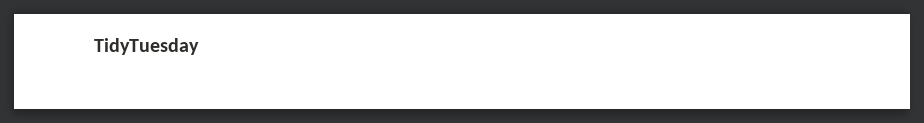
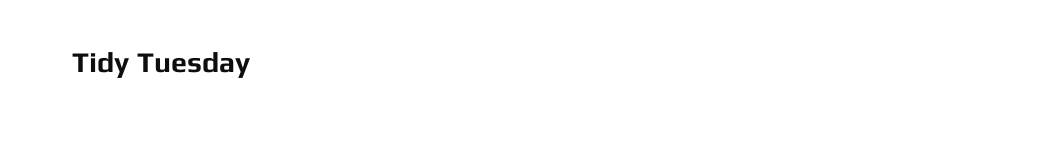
[94,38,199,55] TidyTuesday -> [72,52,250,78] Tidy Tuesday

